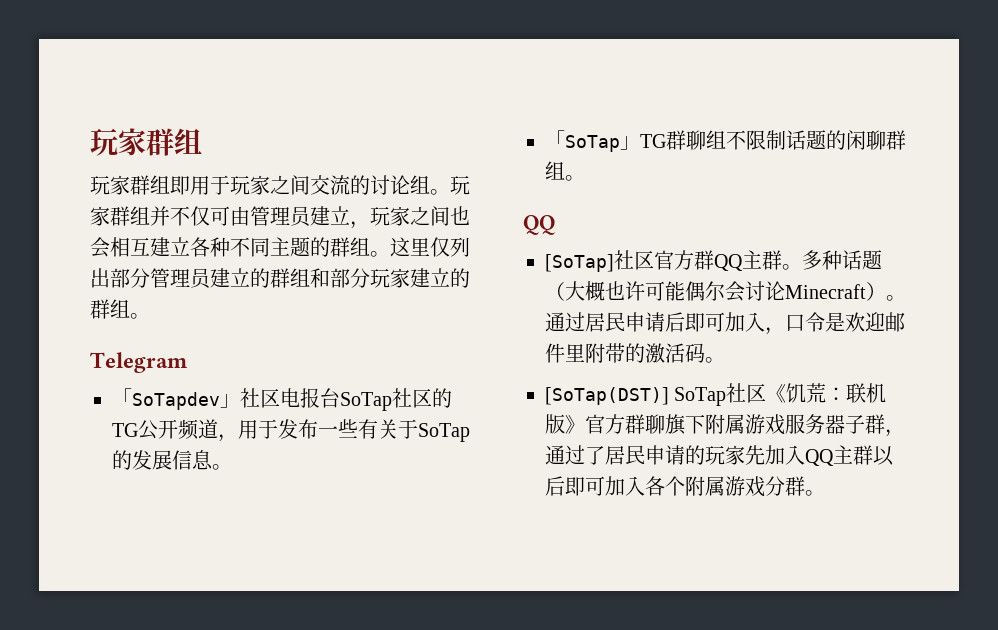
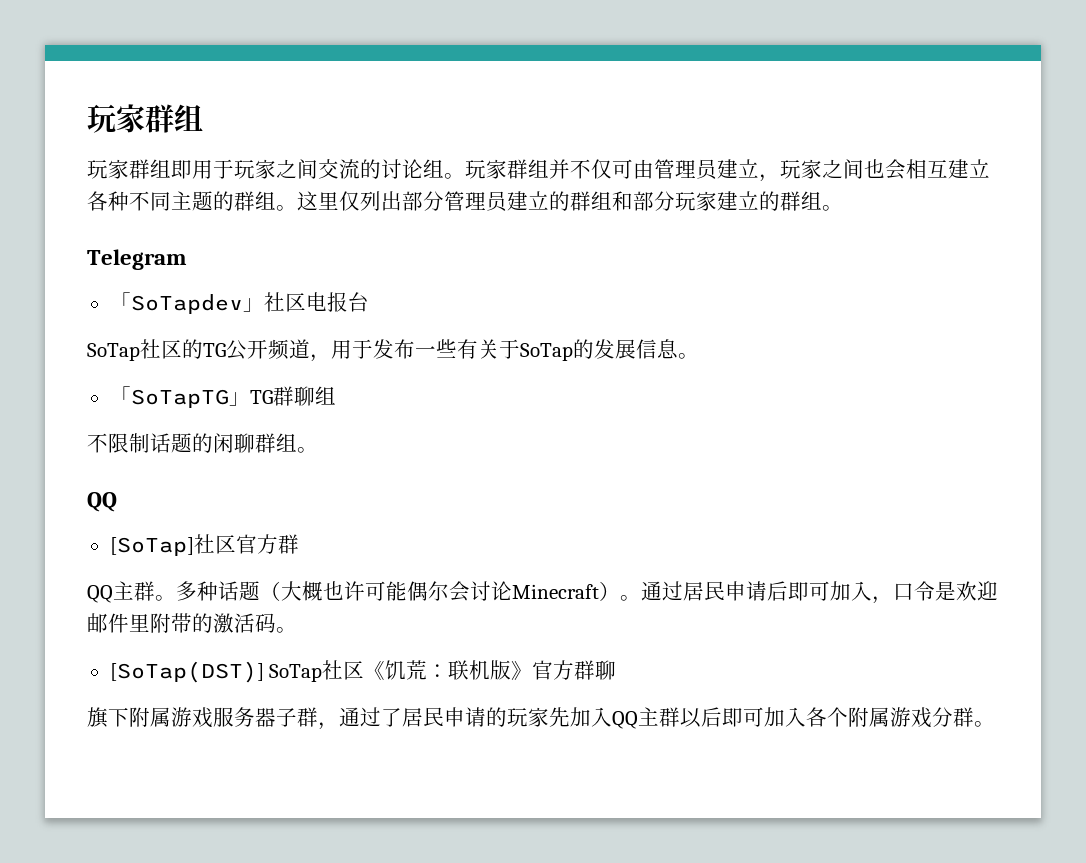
(340, 398) none -> (369, 302) //
[565,135,620,152] SoTap -> [130,389,229,408] SoTapTG
(726, 139) none -> (336, 395) //
(714, 260) none -> (299, 544) //
(665, 424) none -> (617, 670) //

